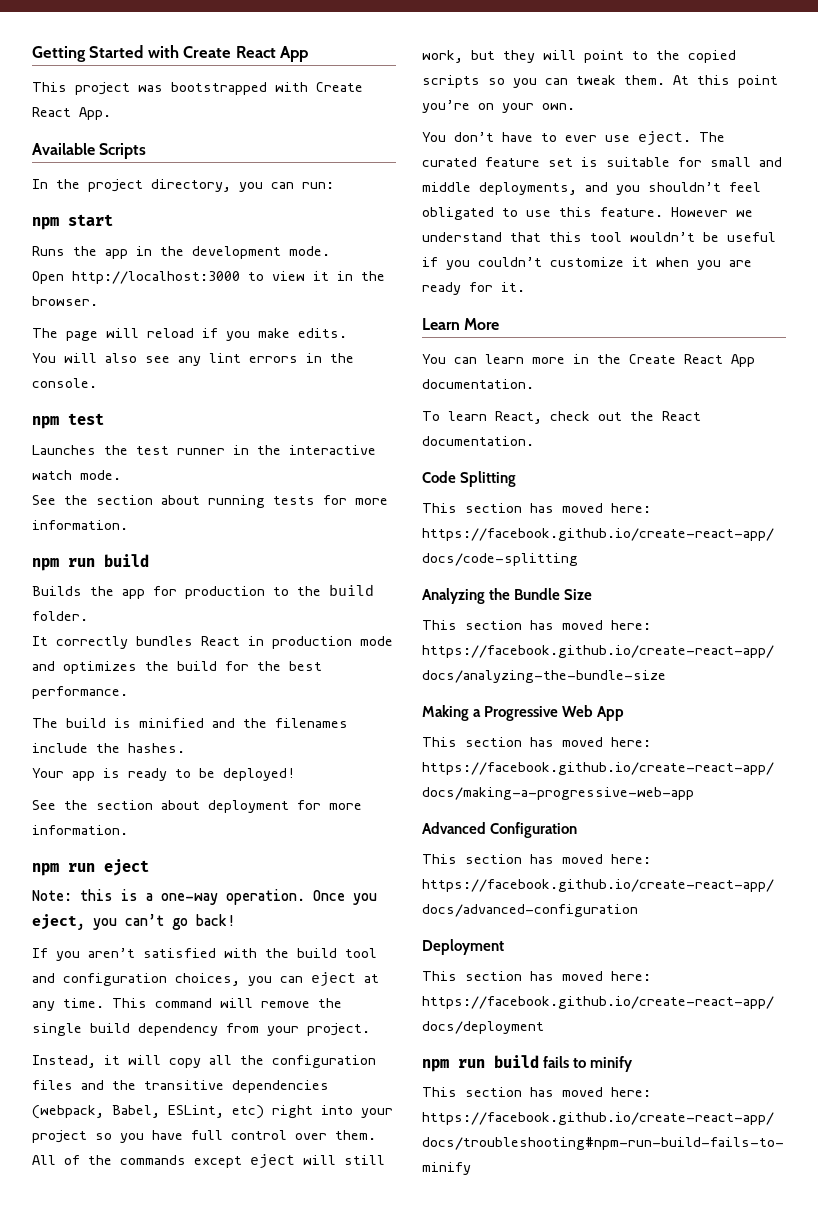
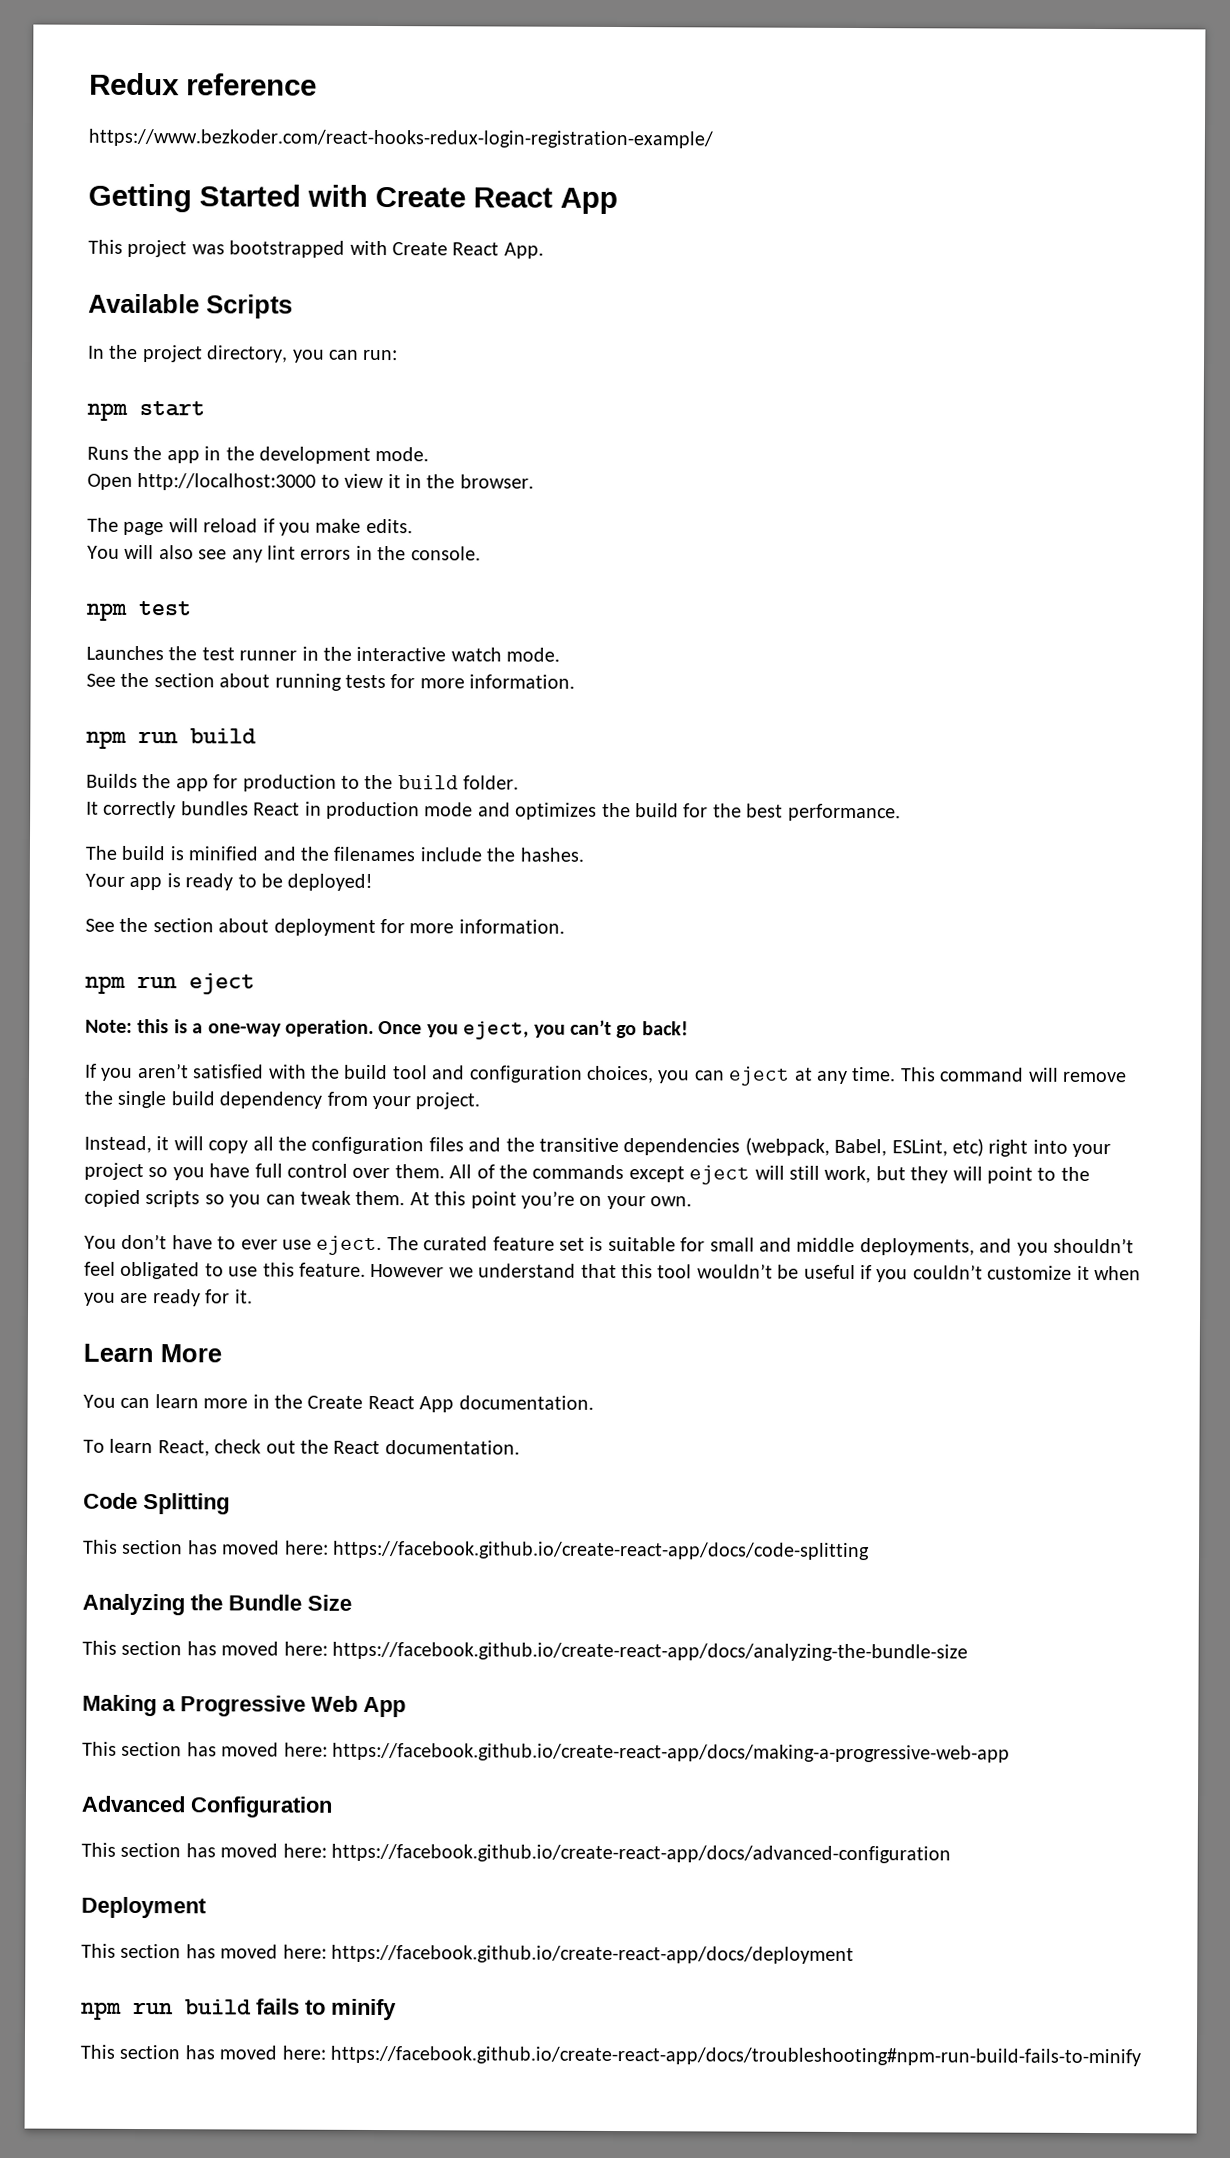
(32, 54) none -> [89,72,317,96] [88,128,713,149] Redux reference // https://www.bezkoder.com/react-hooks-redux-login-registration-example/ //

